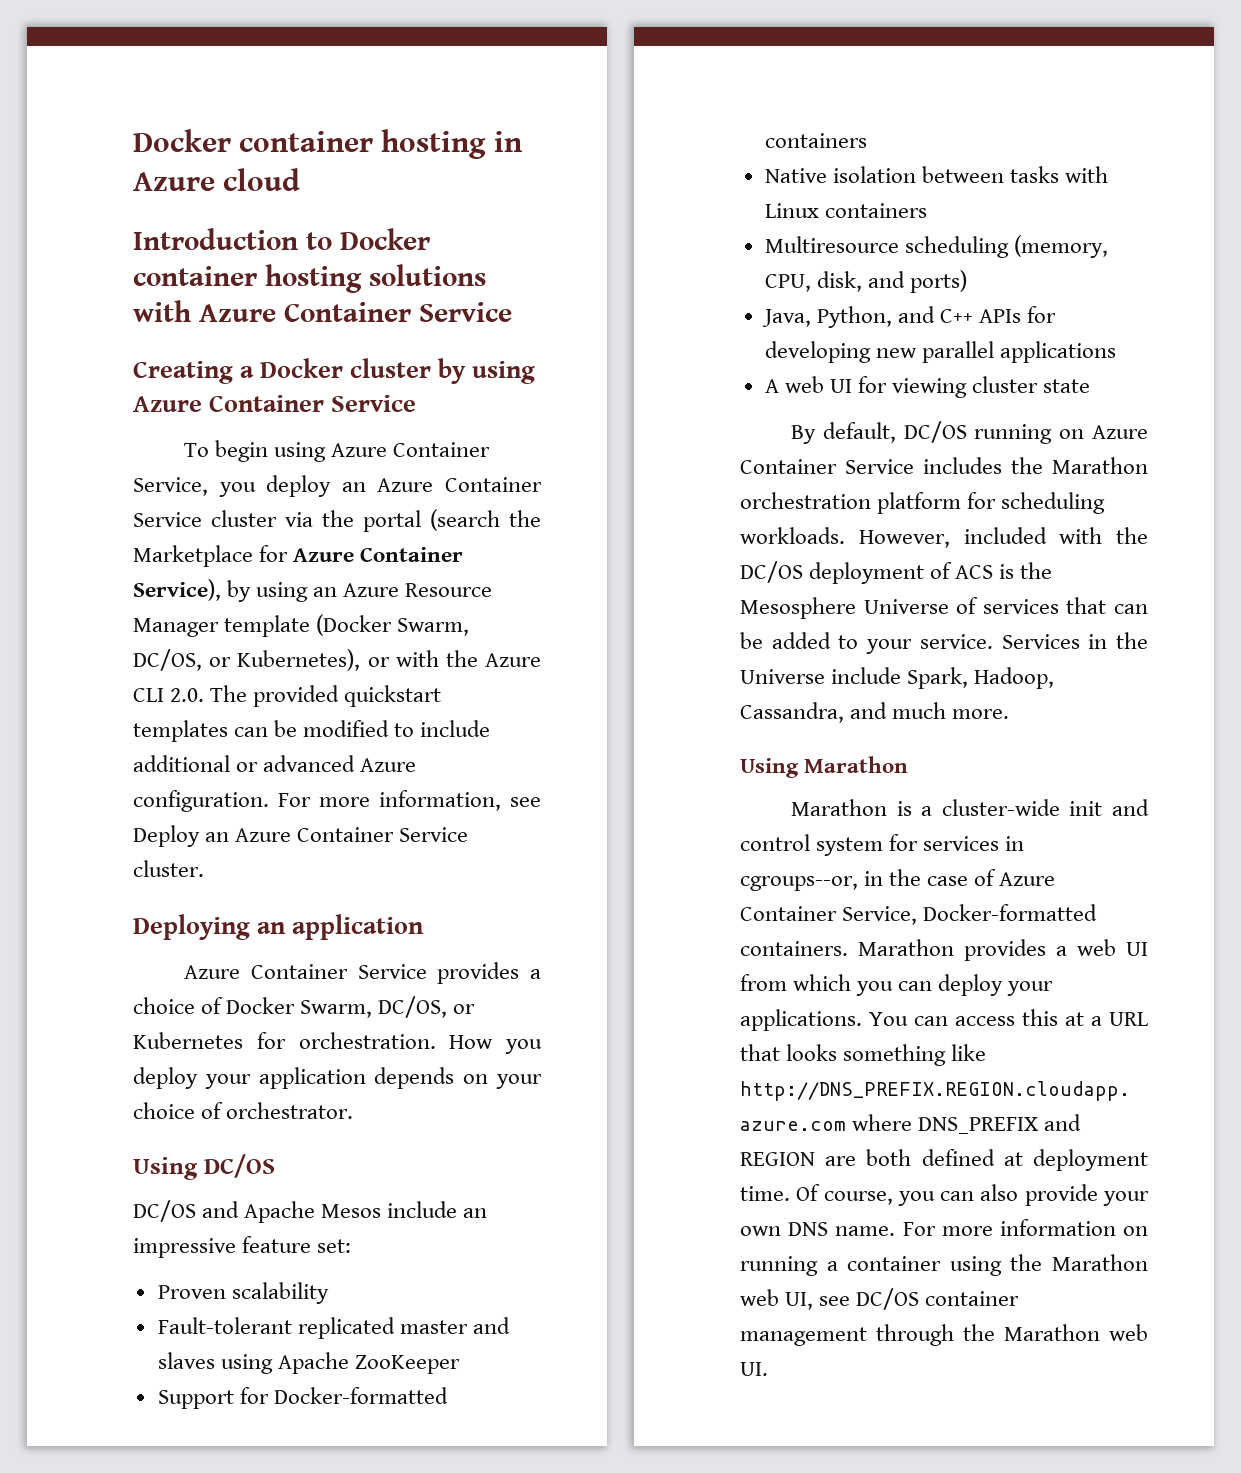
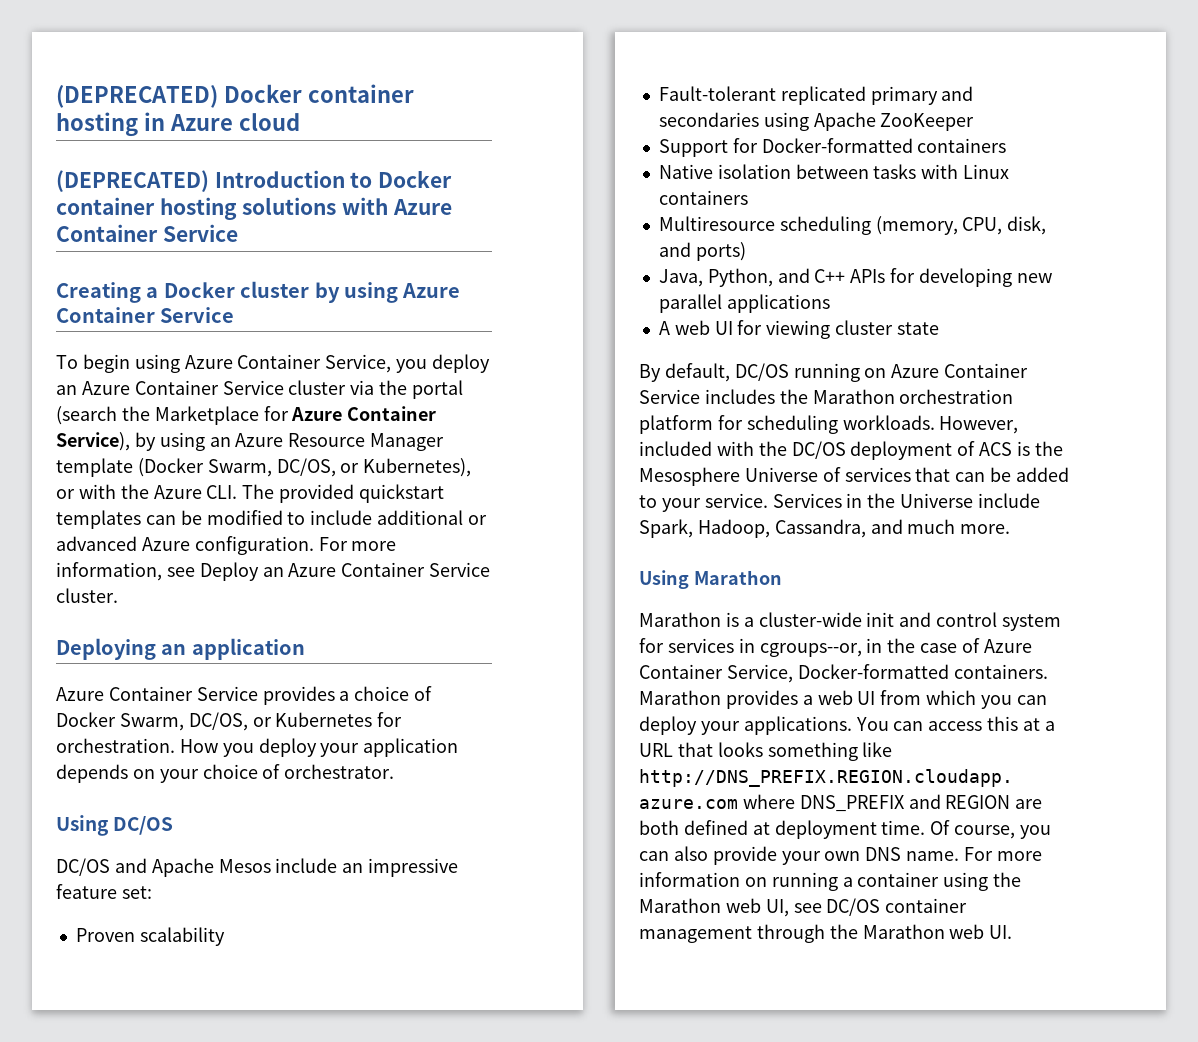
(133, 140) none -> [56,85,218,108] (DEPRECATED)
(301, 179) none -> [56,170,209,192] (DEPRECATED)
[133,688,205,702] CLI 2.0. -> [206,485,238,499] CLI.
[399,1317,510,1334] [157,1352,215,1369] master and slaves -> [870,86,974,105] [658,112,759,127] primary and secondaries

